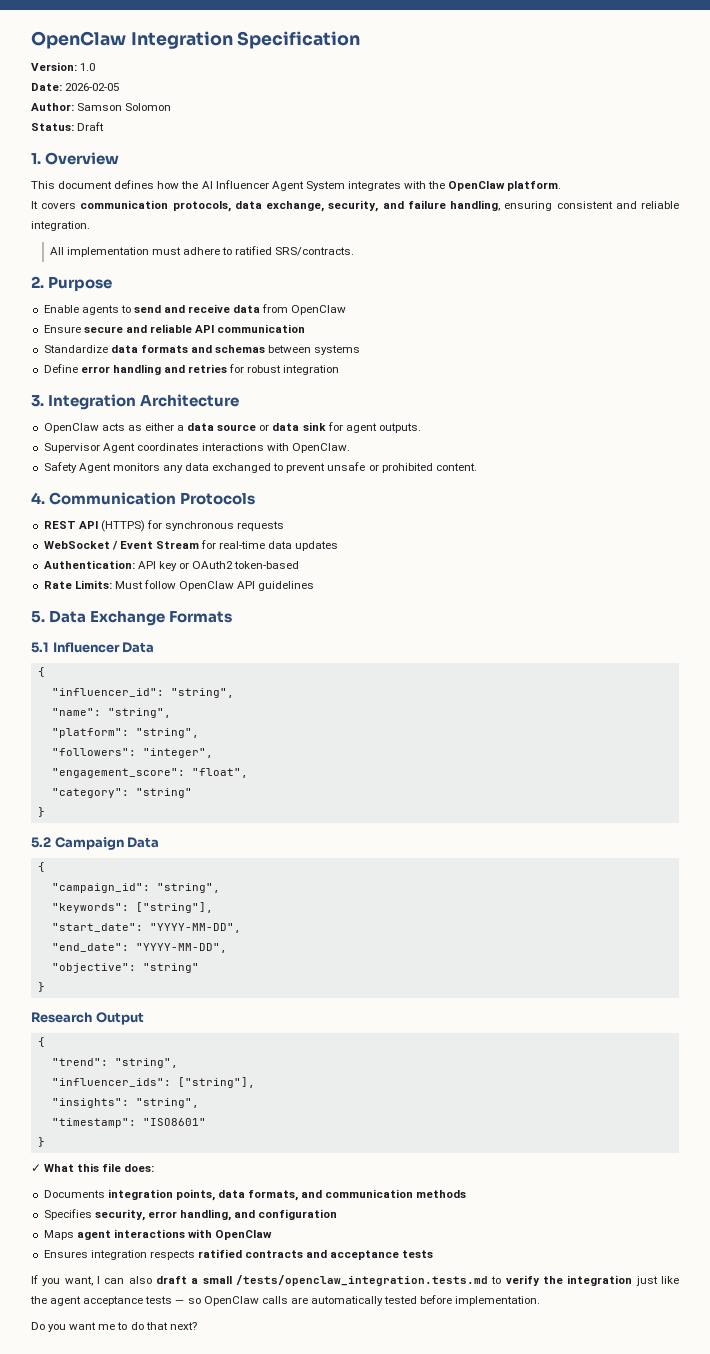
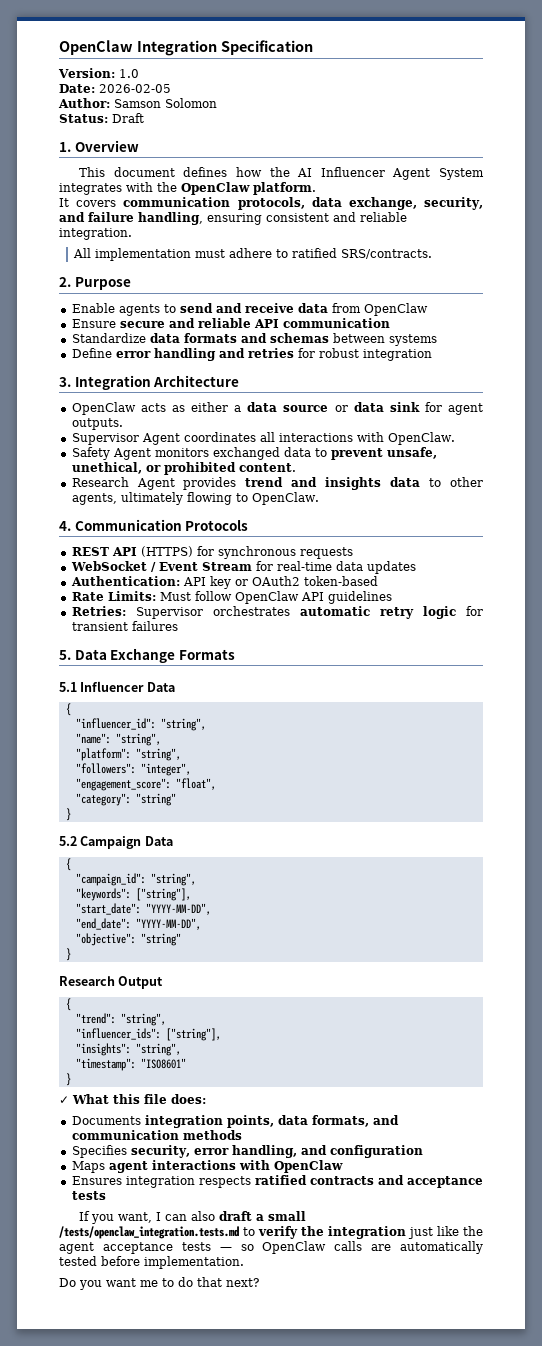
(199, 447) none -> [259,432,275,442] all
[162,462,477,473] any data exchanged to prevent unsafe or prohibited content. -> [212,447,437,460] [71,462,296,475] [71,477,483,490] [71,492,319,505] exchanged data to prevent unsafe, unethical, or prohibited content. // Research Agent provides trend and insights data to other agents, ultimately flowing to OpenClaw.
(315, 586) none -> [71,606,484,619] [71,621,178,631] // Retries: Supervisor orchestrates automatic retry logic for transient failures

